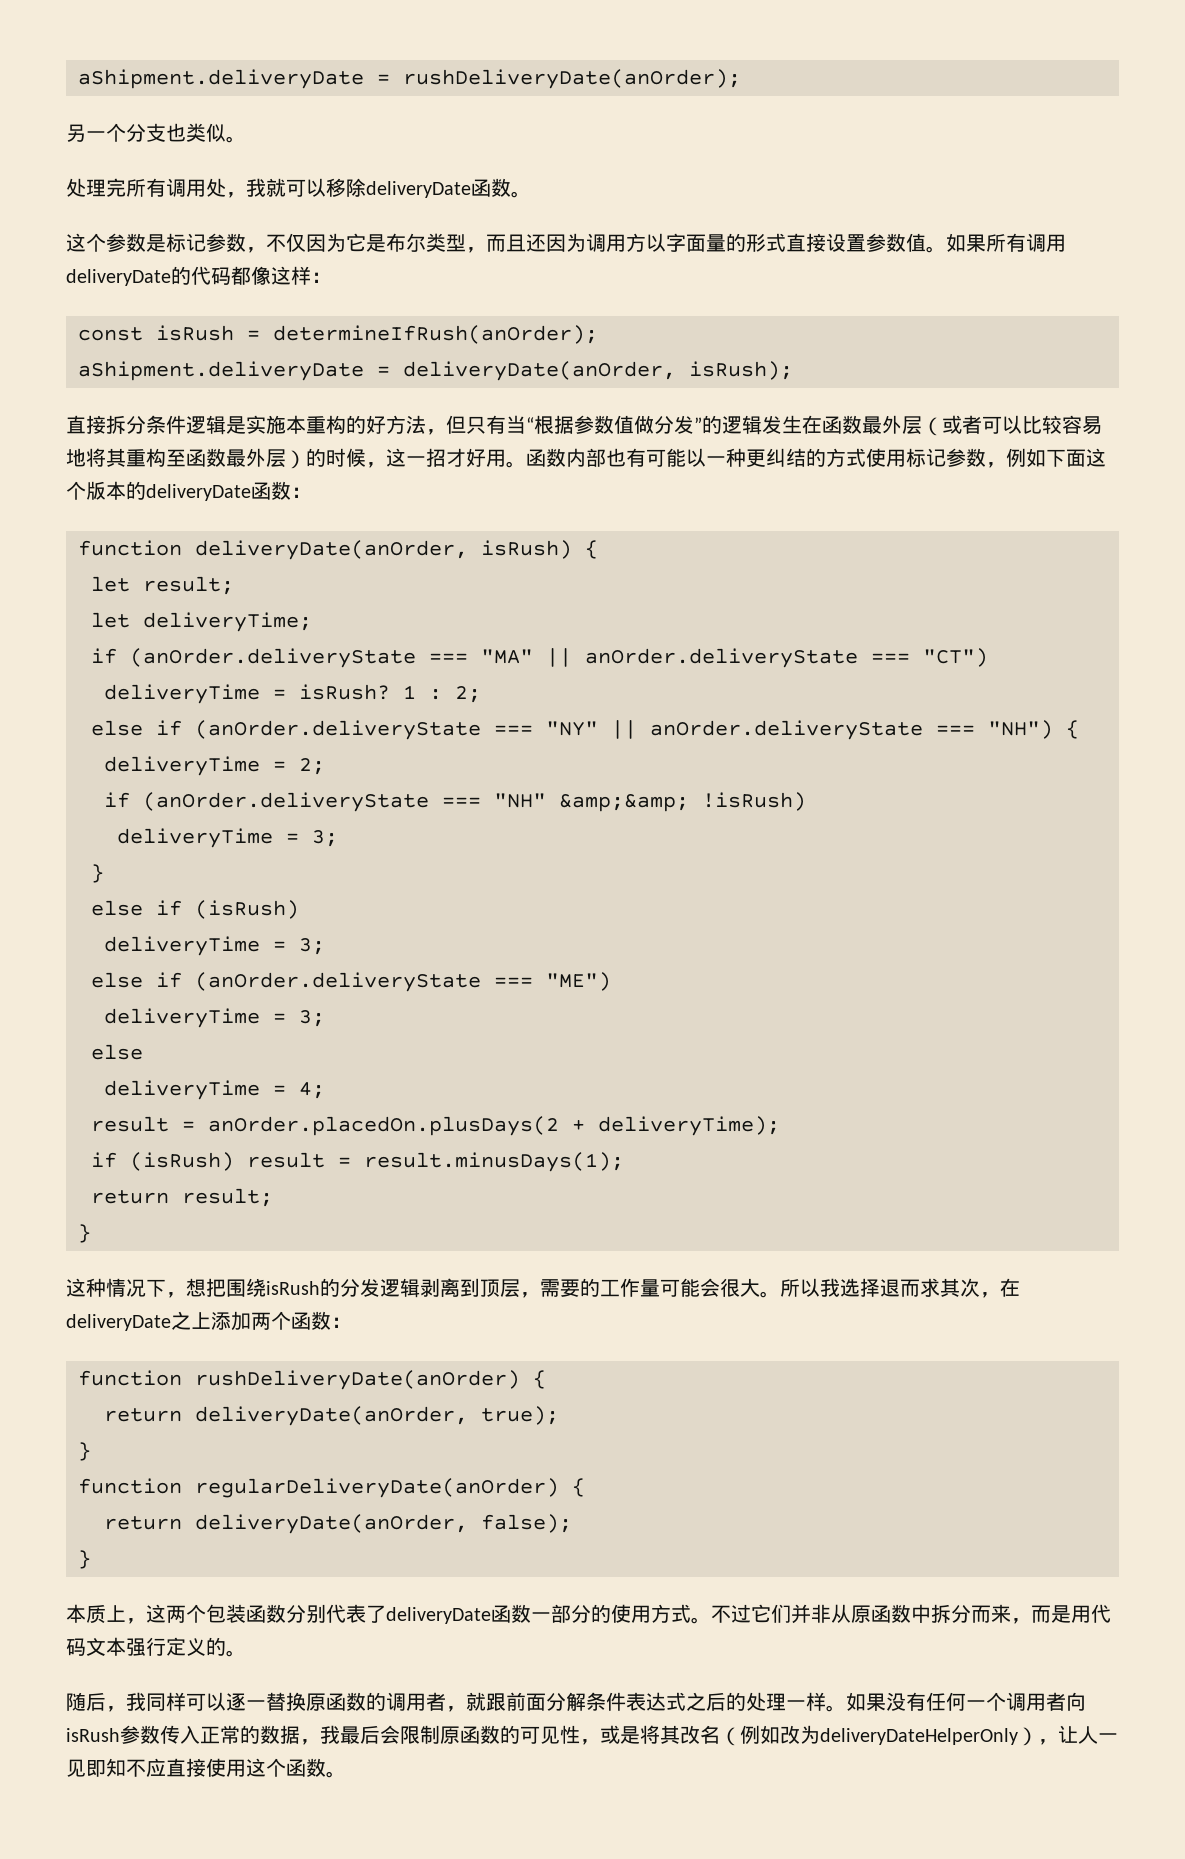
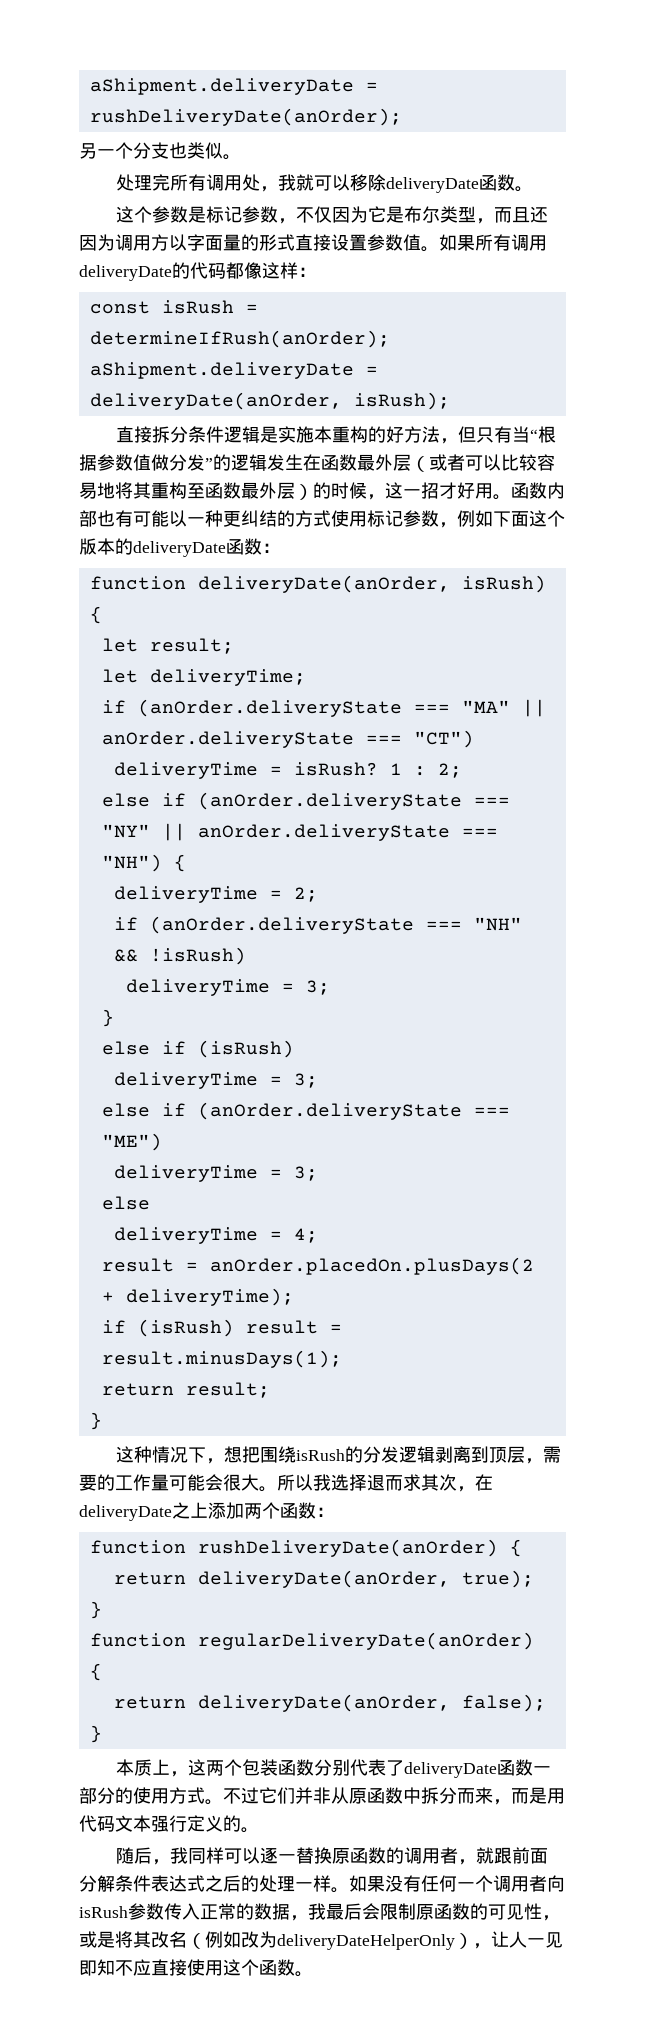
[559,794,689,812] &amp;&amp; -> [113,949,138,962] &&

